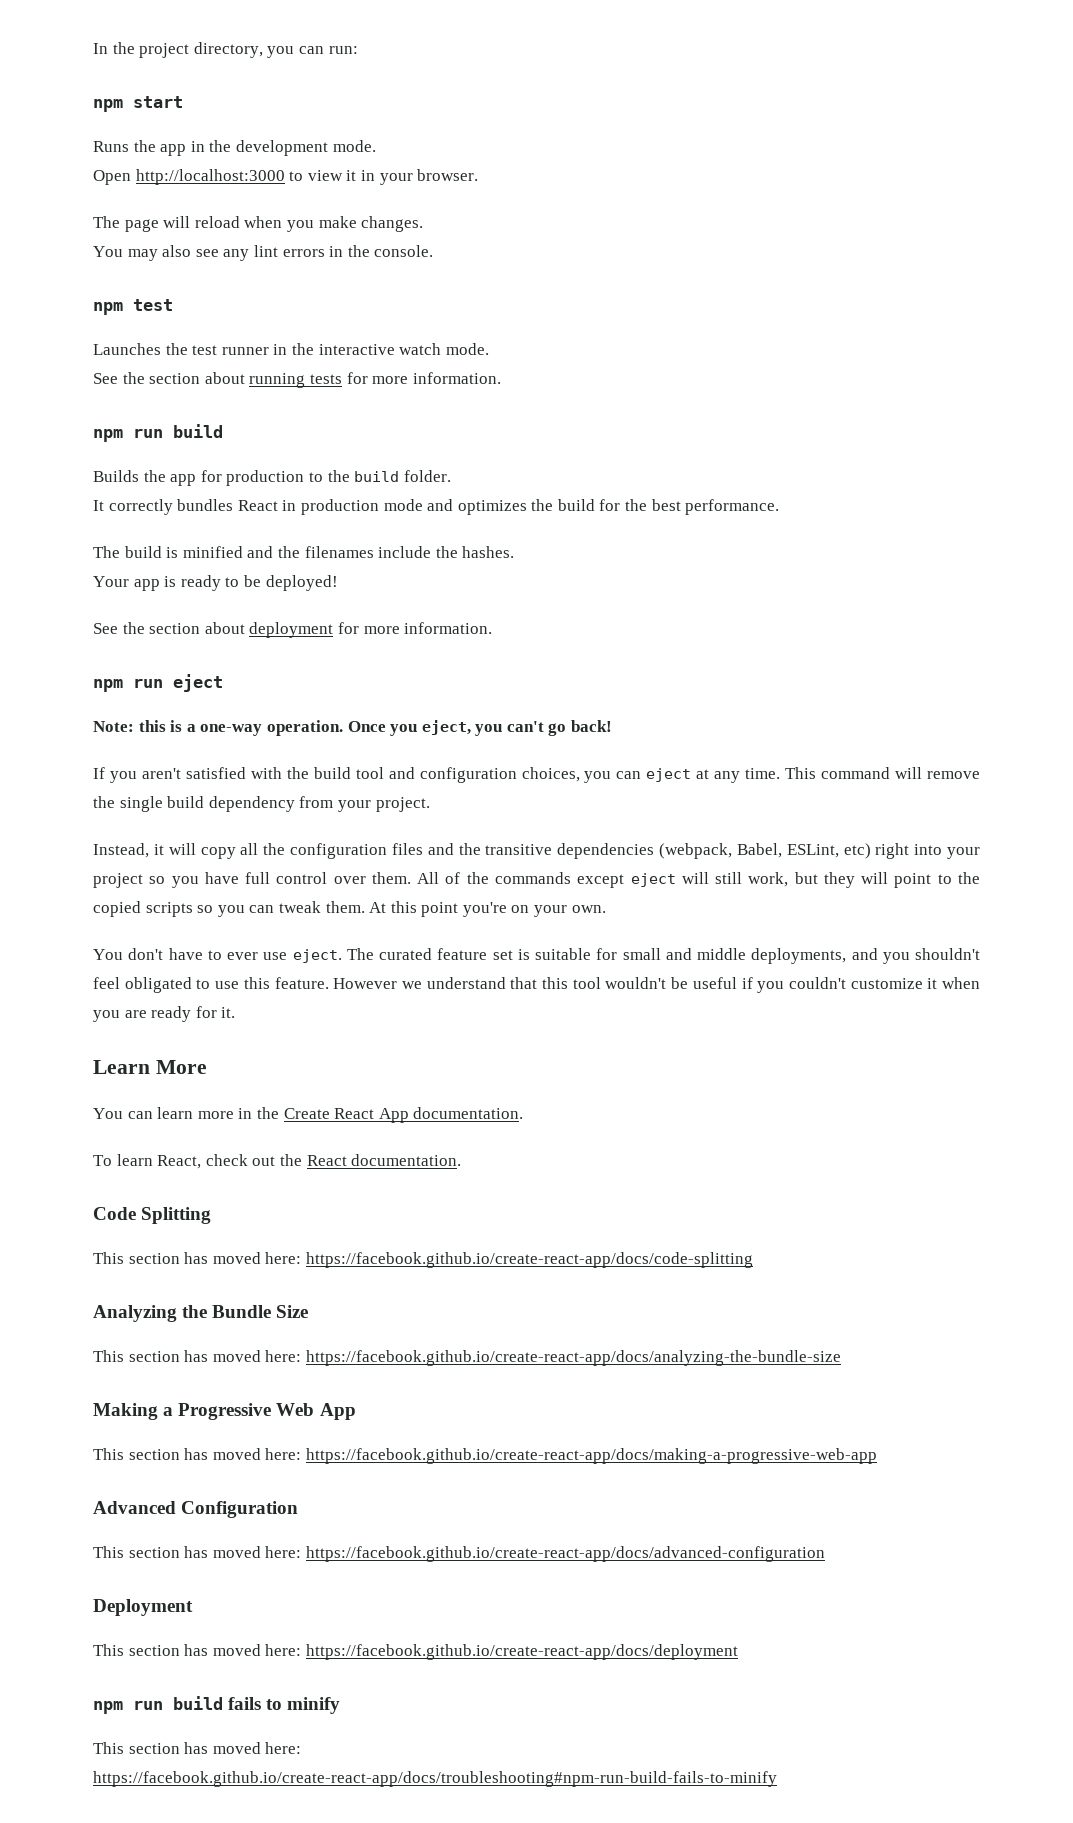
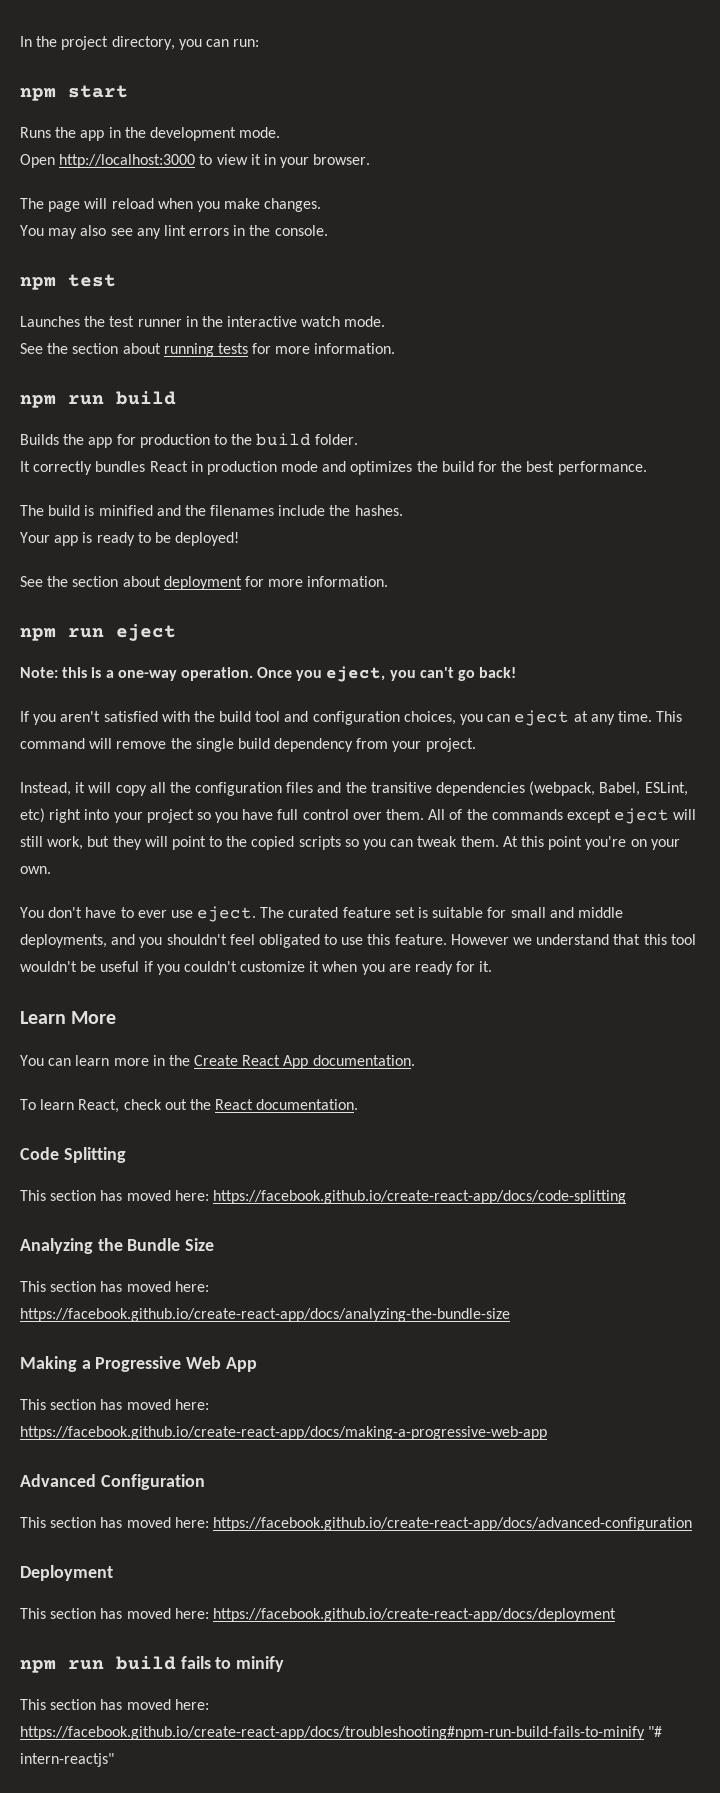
(777, 1779) none -> [648,1726,663,1737] [20,1753,114,1767] "# intern-reactjs"

